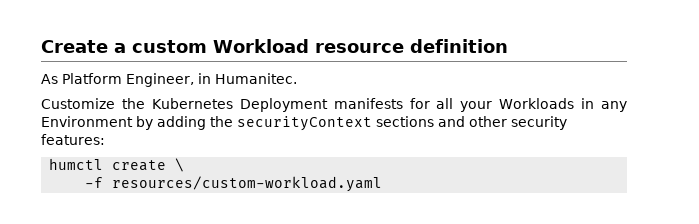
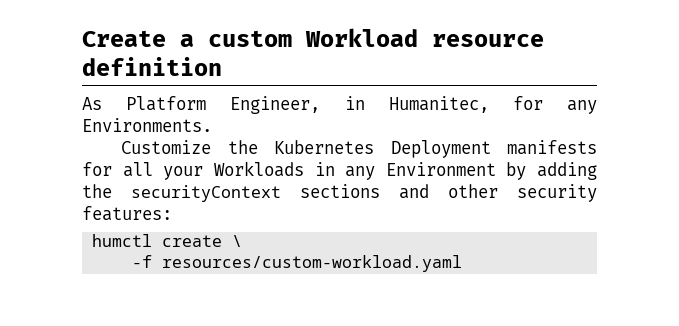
[215,73,297,84] Humanitec. -> [388,96,597,114] [82,118,212,132] Humanitec, for any Environments.

